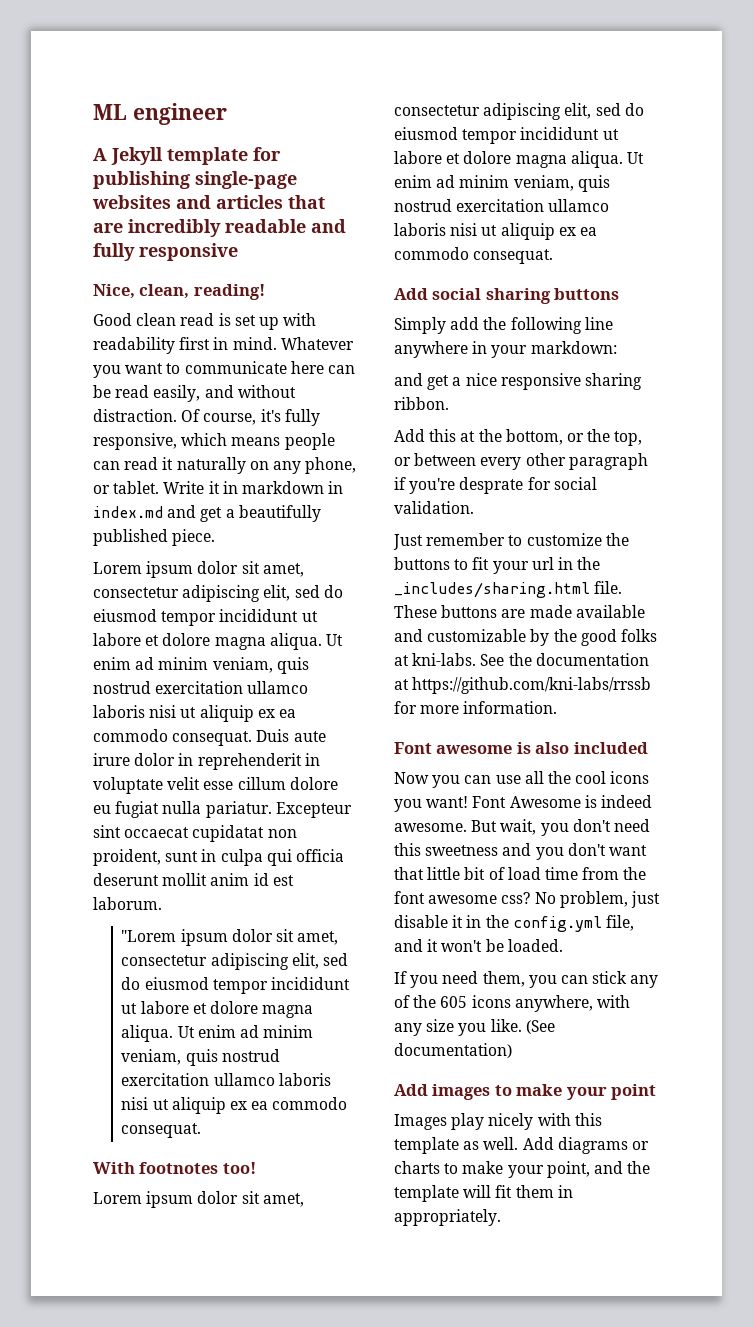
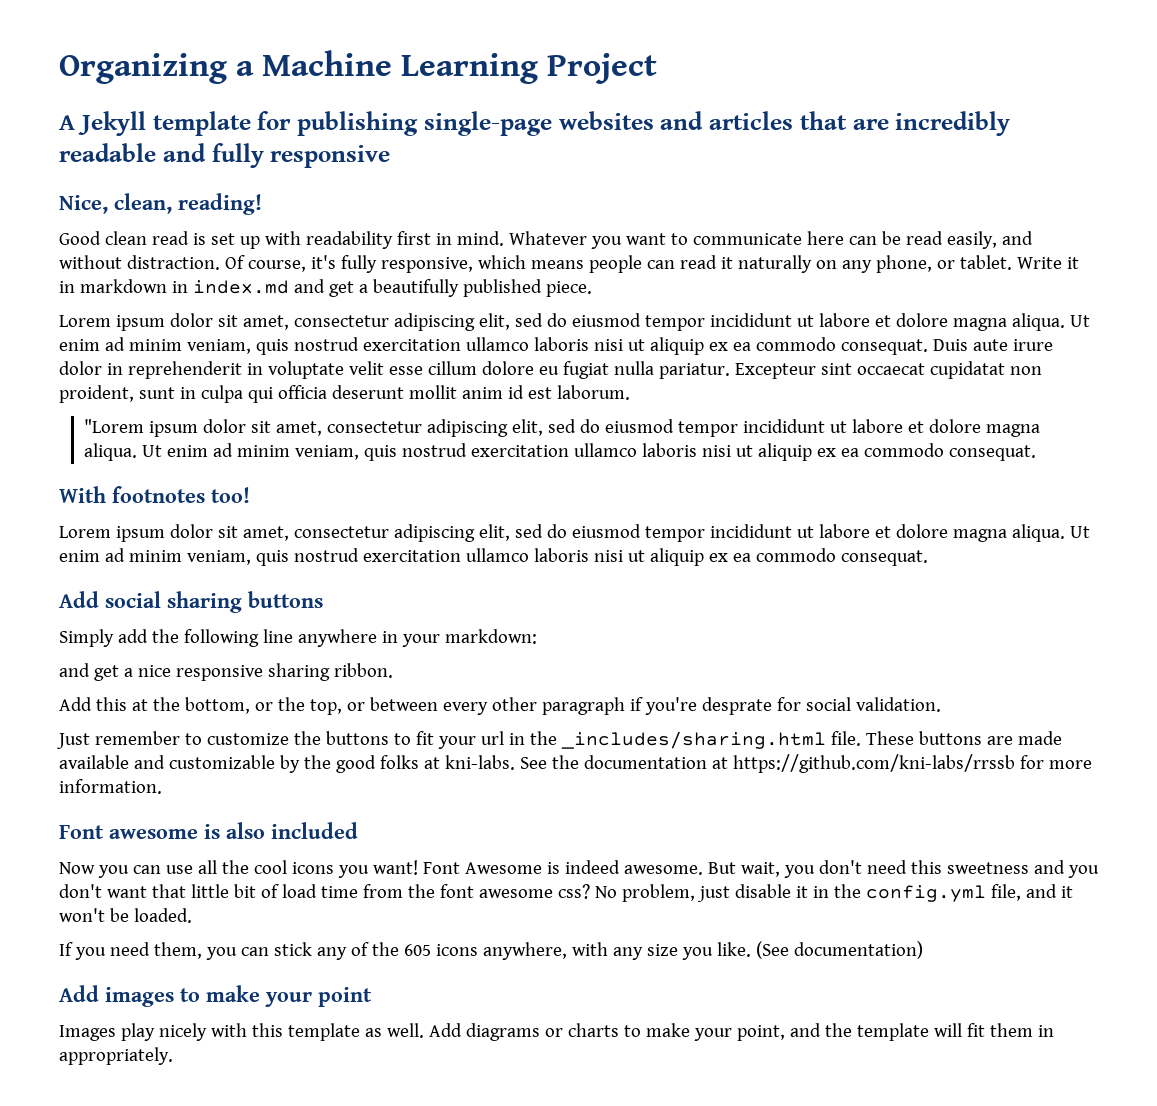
[93,103,227,125] ML engineer -> [59,50,658,84] Organizing a Machine Learning Project

